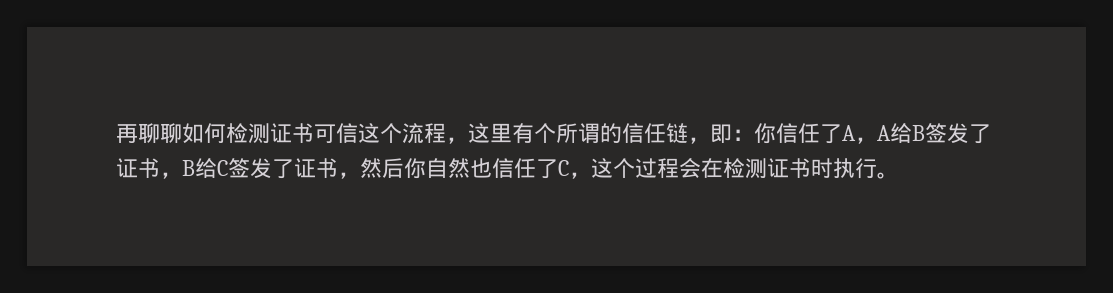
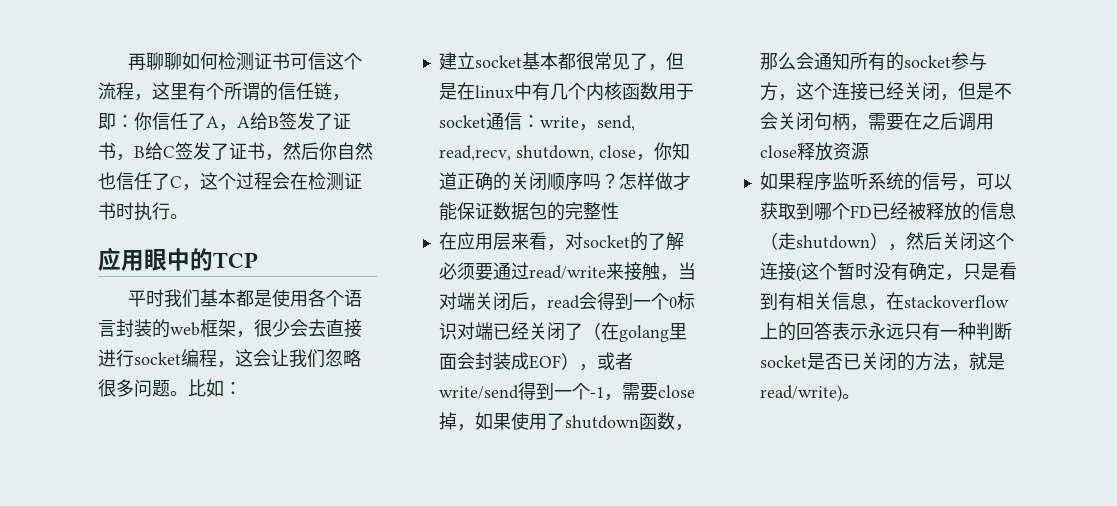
(899, 175) none -> [98,247,258,271] [128,289,363,308] [98,319,362,338] [98,349,361,368] [98,379,242,397] [438,52,684,71] [438,82,694,101] [438,112,635,131] [438,142,690,161] [438,172,691,191] [438,202,619,221] [438,232,684,251] [438,262,696,281] [438,292,695,311] [438,322,687,342] [438,352,633,371] [438,382,695,401] [438,412,693,431] [759,52,987,71] [759,82,1012,101] [759,112,994,131] [759,142,869,161] [759,172,1012,191] [759,202,1016,221] [759,232,1014,251] [759,262,1017,282] [759,292,1009,311] [759,322,1012,341] [759,352,1005,371] [759,385,860,402] // 应用眼中的TCP // 平时我们基本都是使用各个语言封装的web框架，很少会去直接进行socket编程，这会让我们忽略很多问题。比如： // 建立socket基本都很常见了，但是在linux中有几个内核函数用于socket通信：write，send, read,recv, shutdown, close，你知道正确的关闭顺序吗？怎样做才能保证数据包的完整性 // 在应用层来看，对socket的了解必须要通过read/write来接触，当对端关闭后，read会得到一个0标识对端已经关闭了（在golang里面会封装成EOF），或者write/send得到一个-1，需要close掉，如果使用了shutdown函数，那么会通知所有的socket参与方，这个连接已经关闭，但是不会关闭句柄，需要在之后调用close释放资源 // 如果程序监听系统的信号，可以获取到哪个FD已经被释放的信息（走shutdown），然后关闭这个连接(这个暂时没有确定，只是看到有相关信息，在stackoverflow上的回答表示永远只有一种判断socket是否已关闭的方法，就是read/write)。

